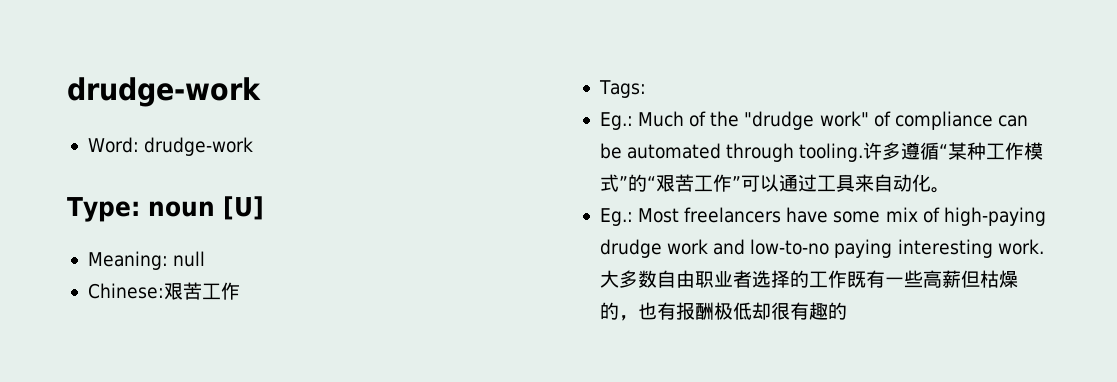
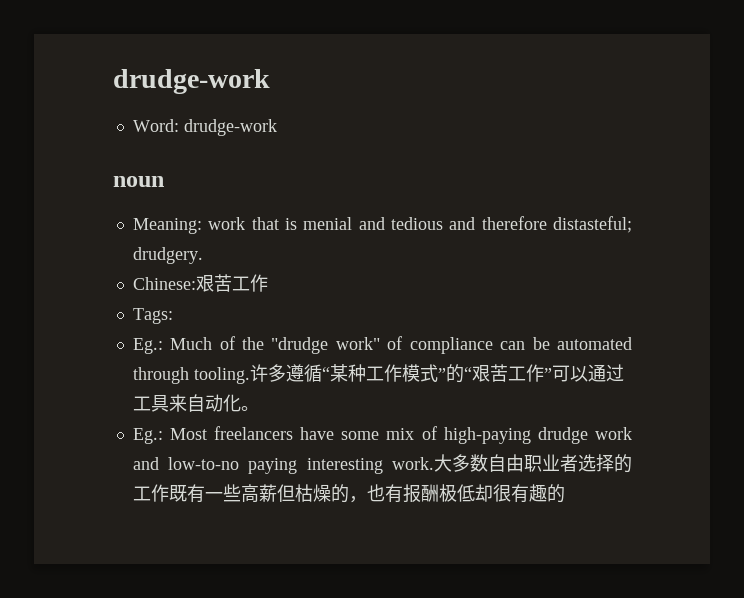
[67,197,140,222] Type: -> (277, 127) none
[222,196,264,220] [U] -> (164, 181) none
[173,251,206,267] null -> [208,216,632,233] [132,247,203,264] work that is menial and tedious and therefore distasteful; drudgery.

